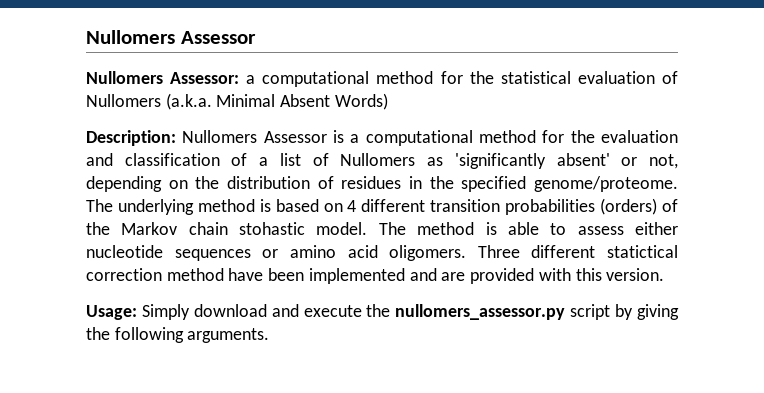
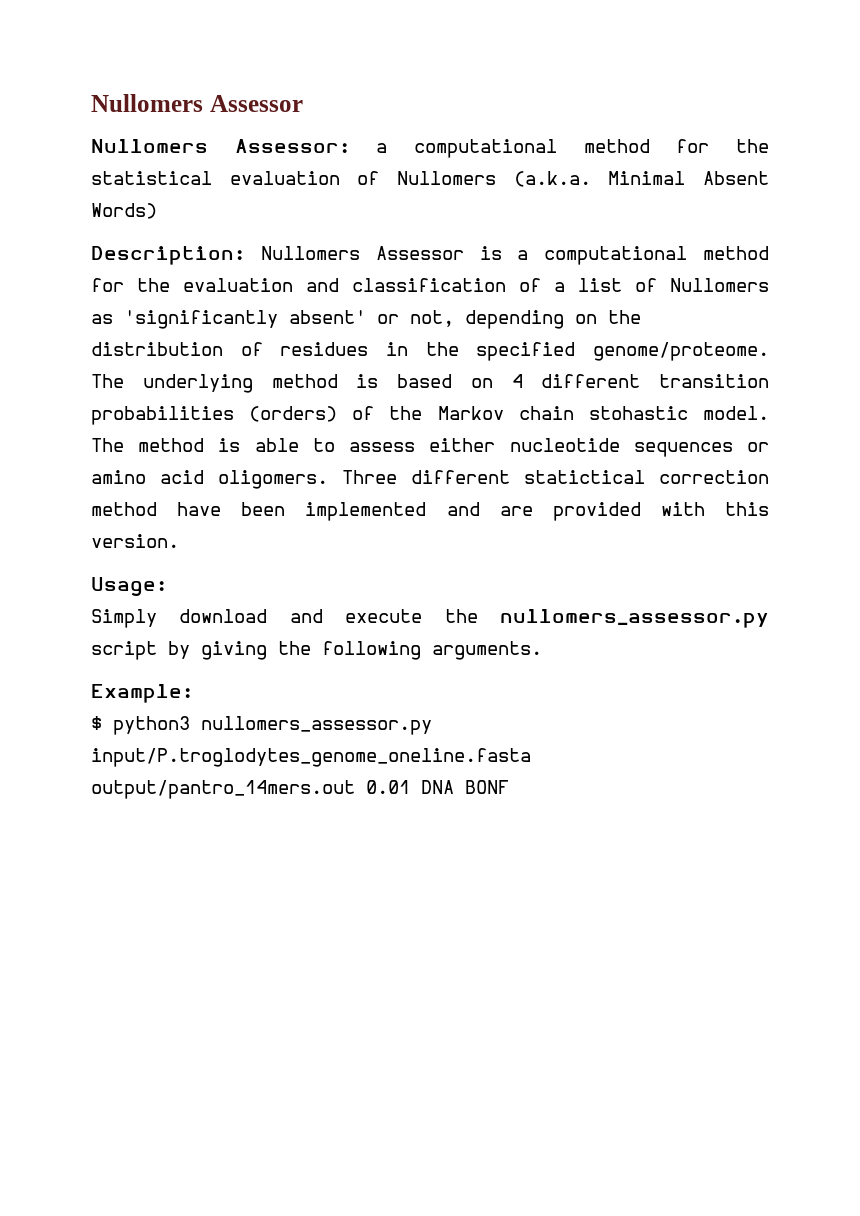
(137, 312) none -> (167, 586) //
(270, 335) none -> [91,684,193,703] [91,716,432,735] [91,748,531,767] [91,780,509,799] // Example: // $ python3 nullomers_assessor.py input/P.troglodytes_genome_oneline.fasta output/pantro_14mers.out 0.01 DNA BONF

